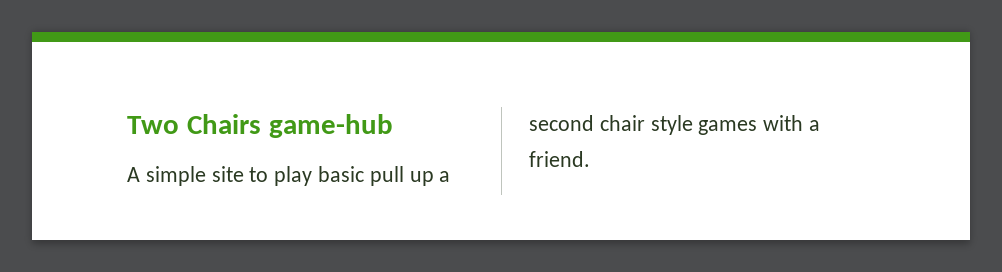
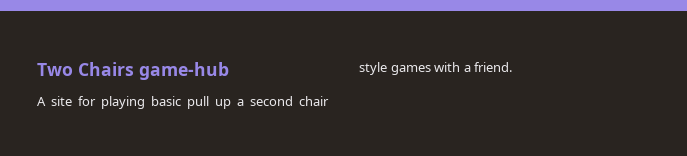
[145,166,313,186] simple site to play -> [51,96,145,109] site for playing

